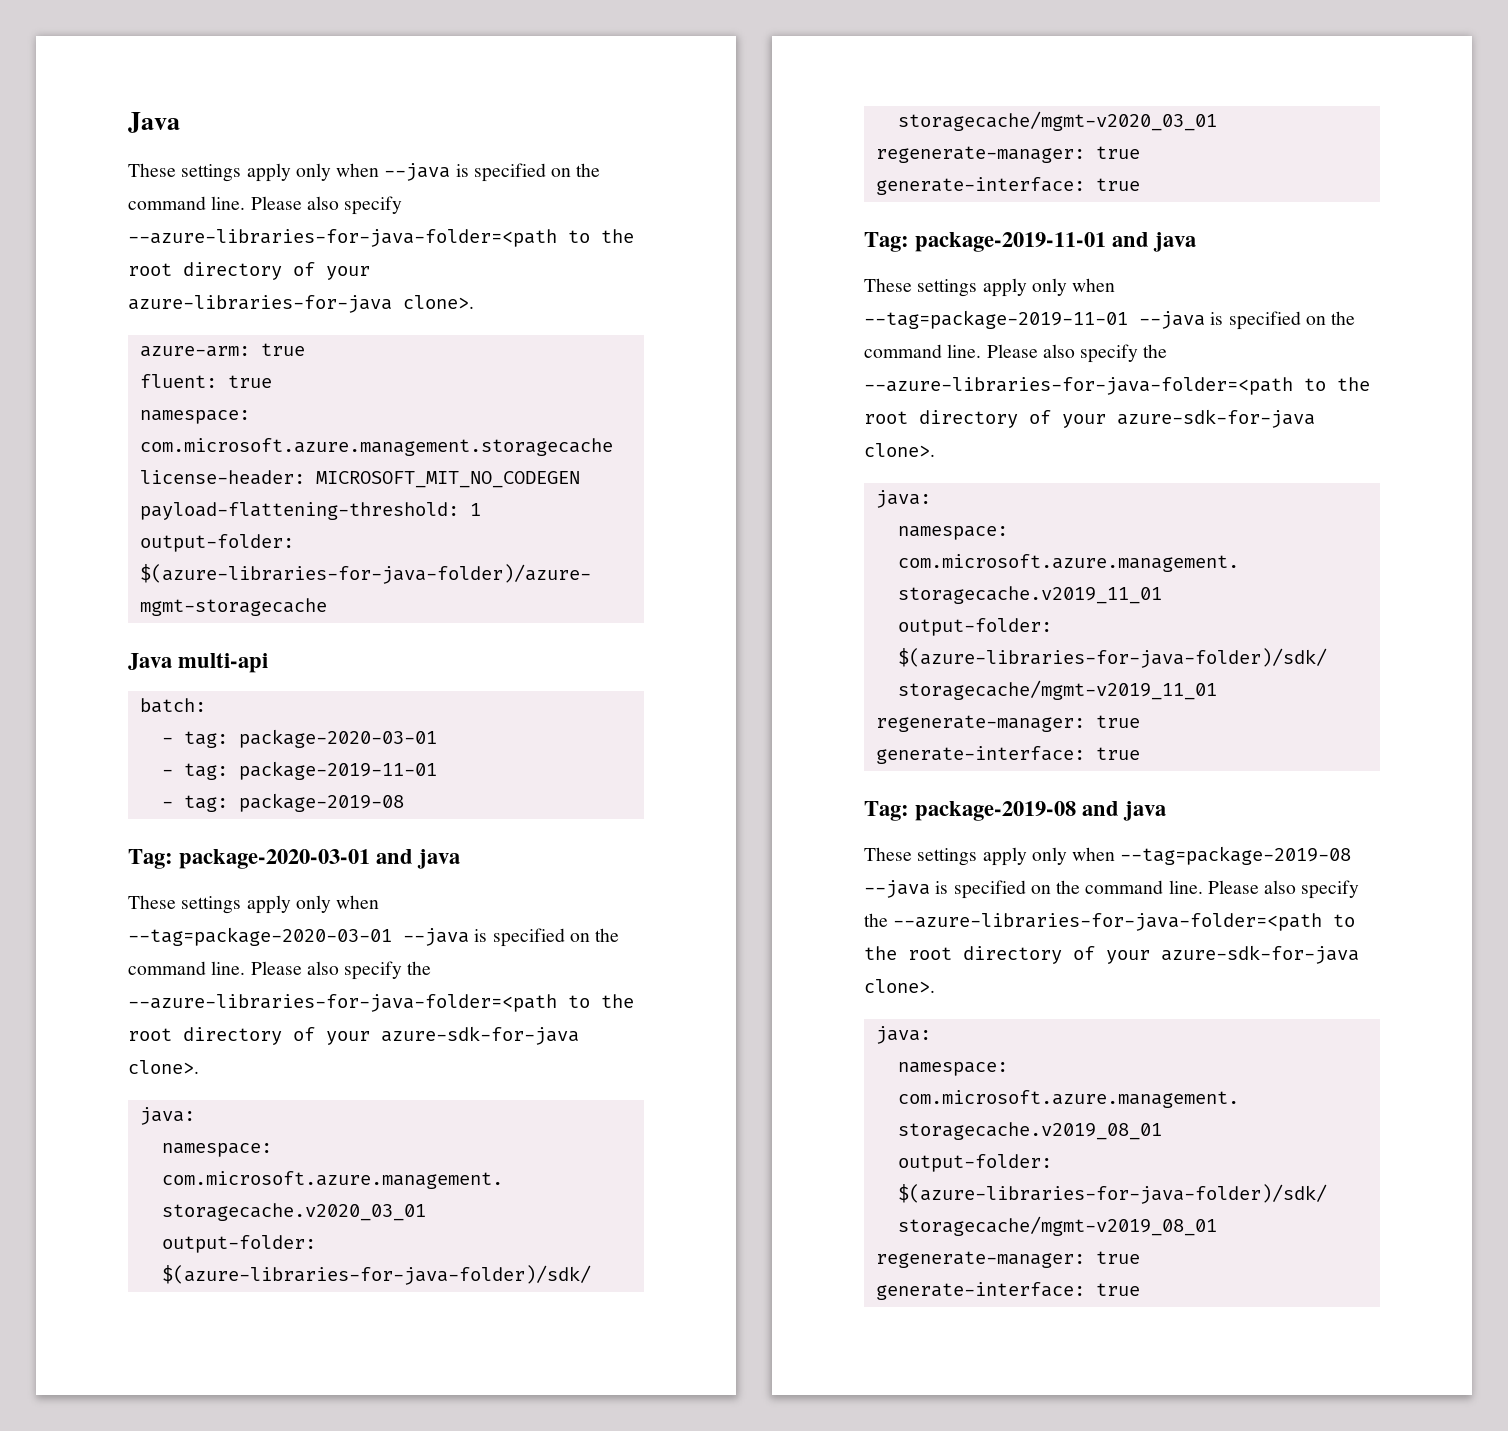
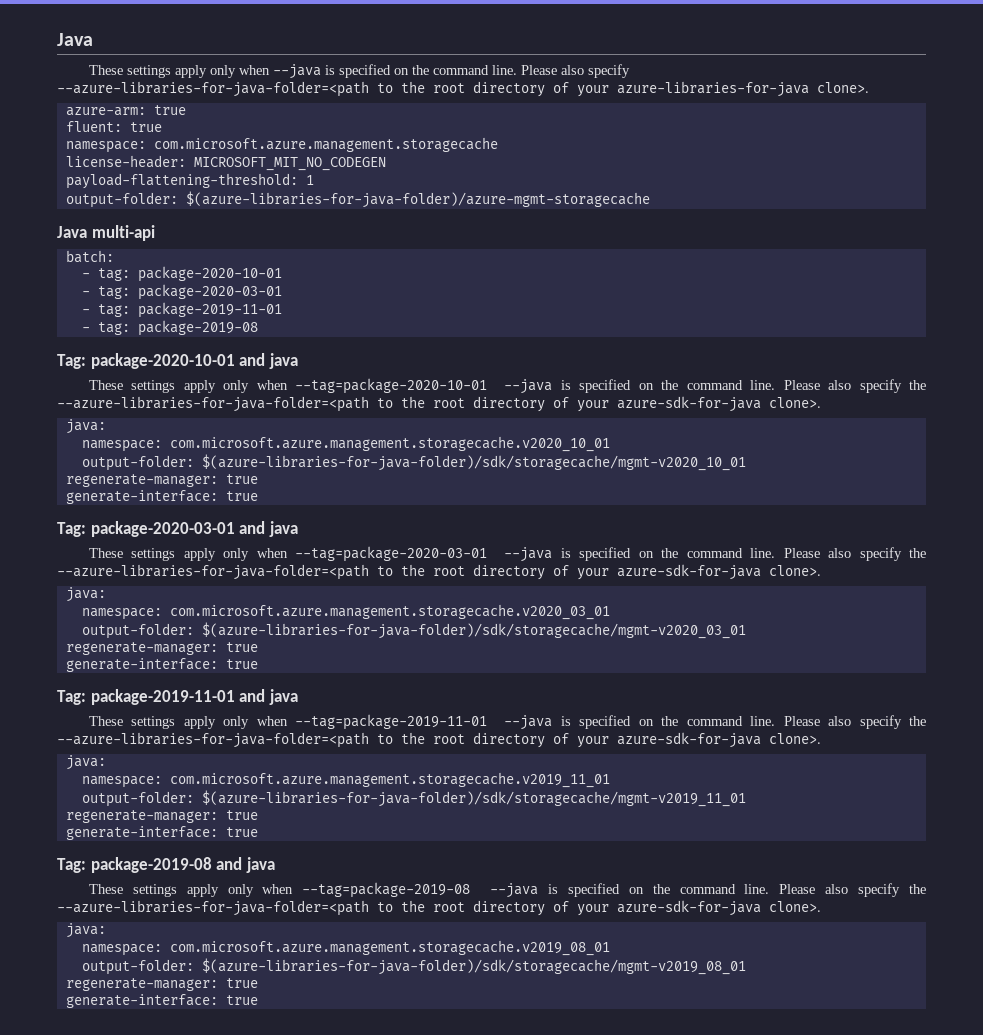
(206, 705) none -> [81,266,282,282] // - tag: package-2020-10-01
(404, 802) none -> [57,353,298,369] [88,378,927,394] [57,396,821,412] [65,419,106,434] [81,436,610,452] [81,454,746,471] [65,474,258,487] [65,490,258,504] // Tag: package-2020-10-01 and java // These settings apply only when --tag=package-2020-10-01 --java is specified on the command line. Please also specify the --azure-libraries-for-java-folder=<path to the root directory of your azure-sdk-for-java clone>. // java: // namespace: com.microsoft.azure.management.storagecache.v2020_10_01 // output-folder: $(azure-libraries-for-java-folder)/sdk/storagecache/mgmt-v2020_10_01 // regenerate-manager: true // generate-interface: true

